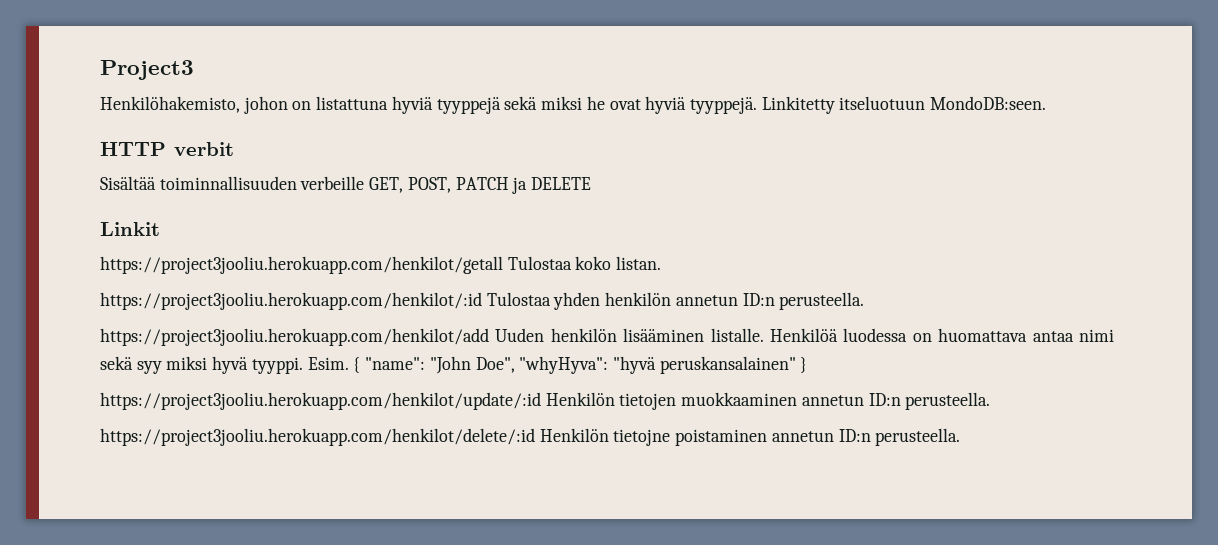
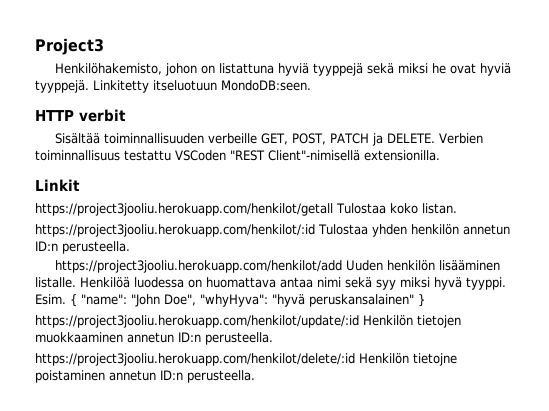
[531,177,592,190] DELETE -> [386,133,483,144] [35,150,440,161] DELETE. Verbien toiminnallisuus testattu VSCoden "REST Client"-nimisellä extensionilla.

